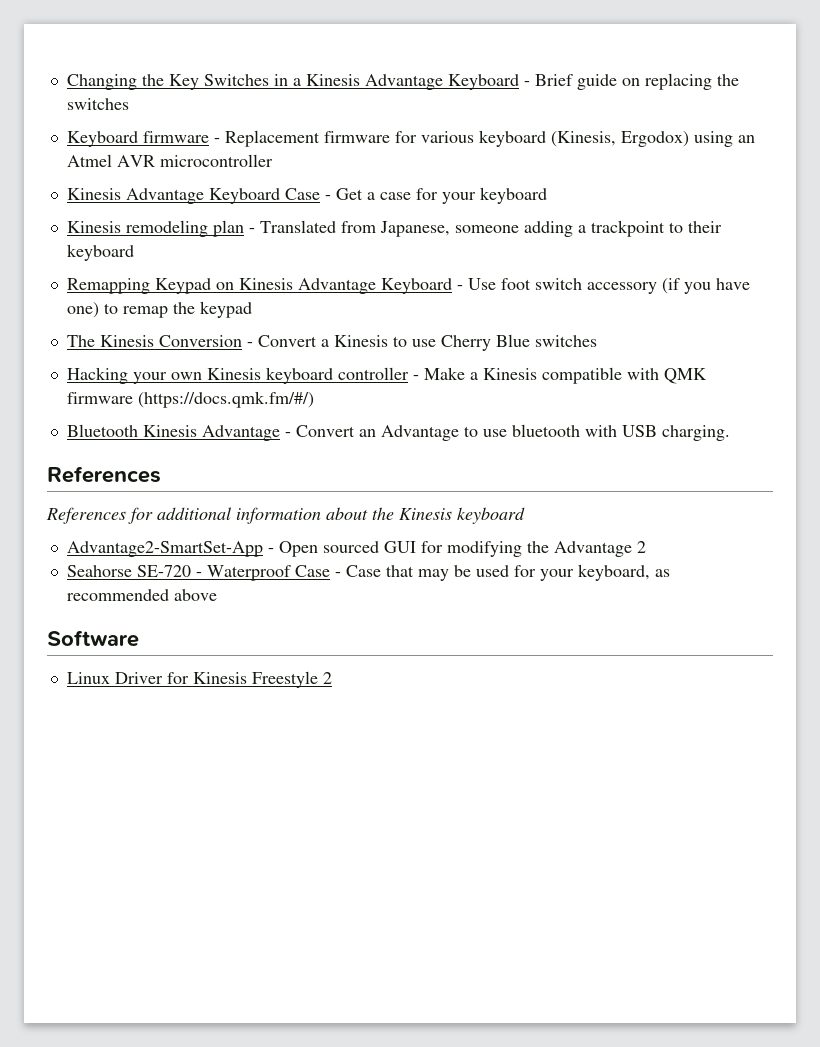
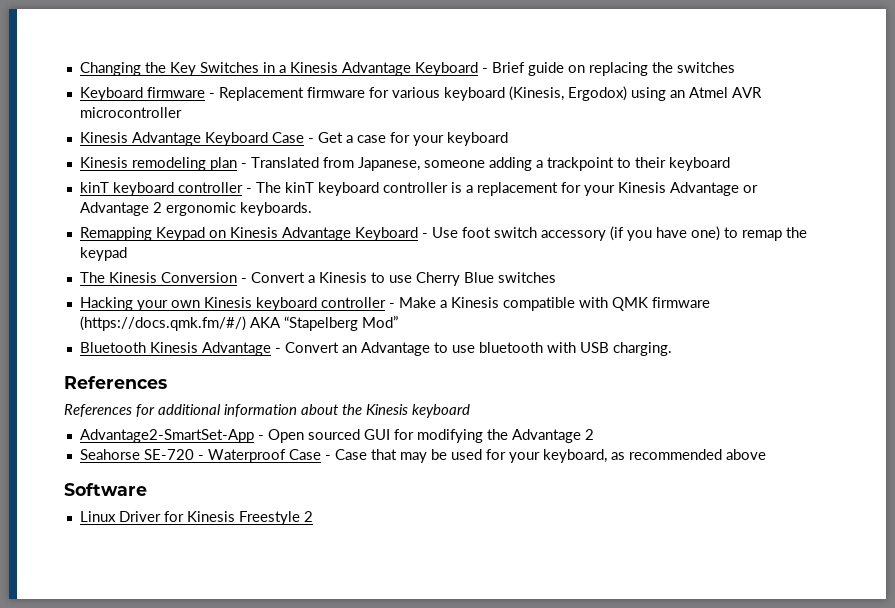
(134, 252) none -> [79,182,758,196] [79,202,312,216] // kinT keyboard controller - The kinT keyboard controller is a replacement for your Kinesis Advantage or Advantage 2 ergonomic keyboards.
(314, 399) none -> [249,316,398,331] AKA “Stapelberg Mod”

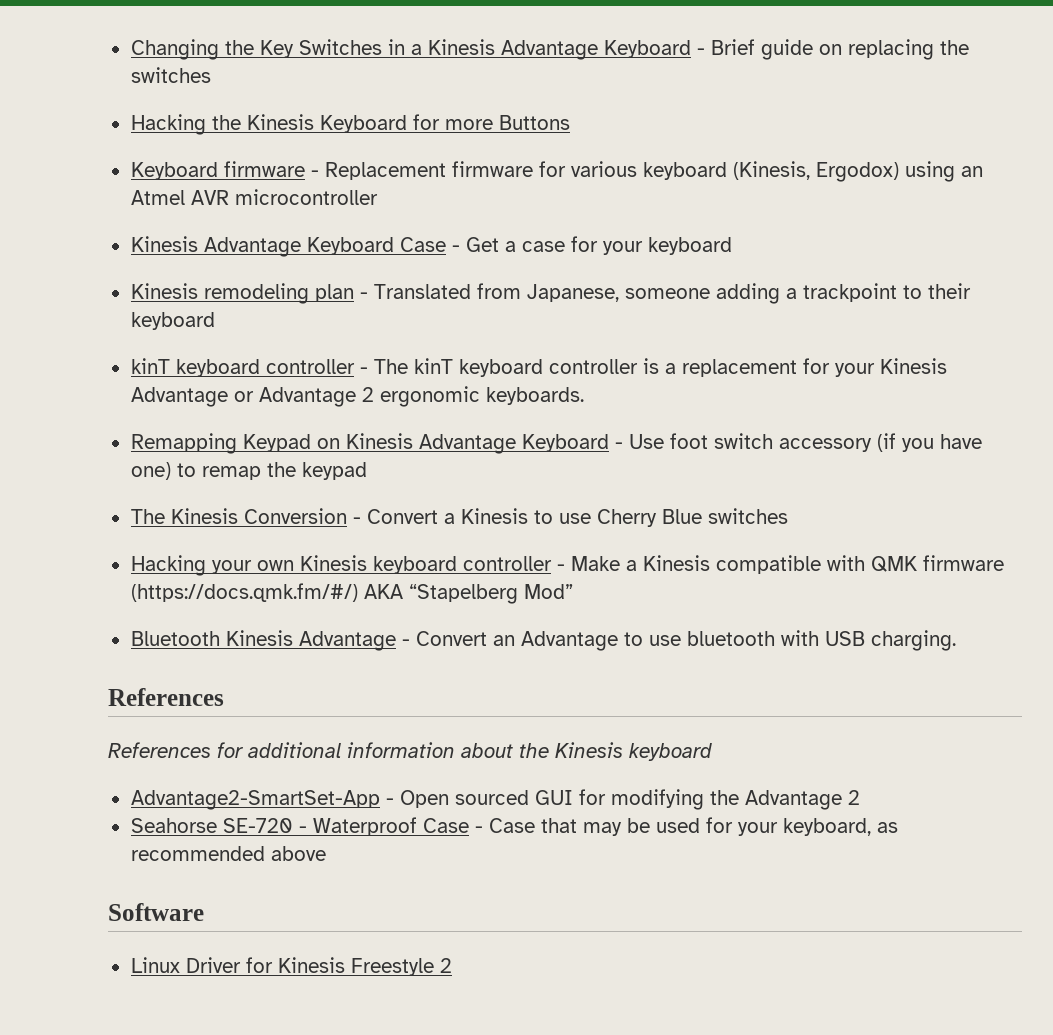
(735, 67) none -> [130,114,570,135] // Hacking the Kinesis Keyboard for more Buttons

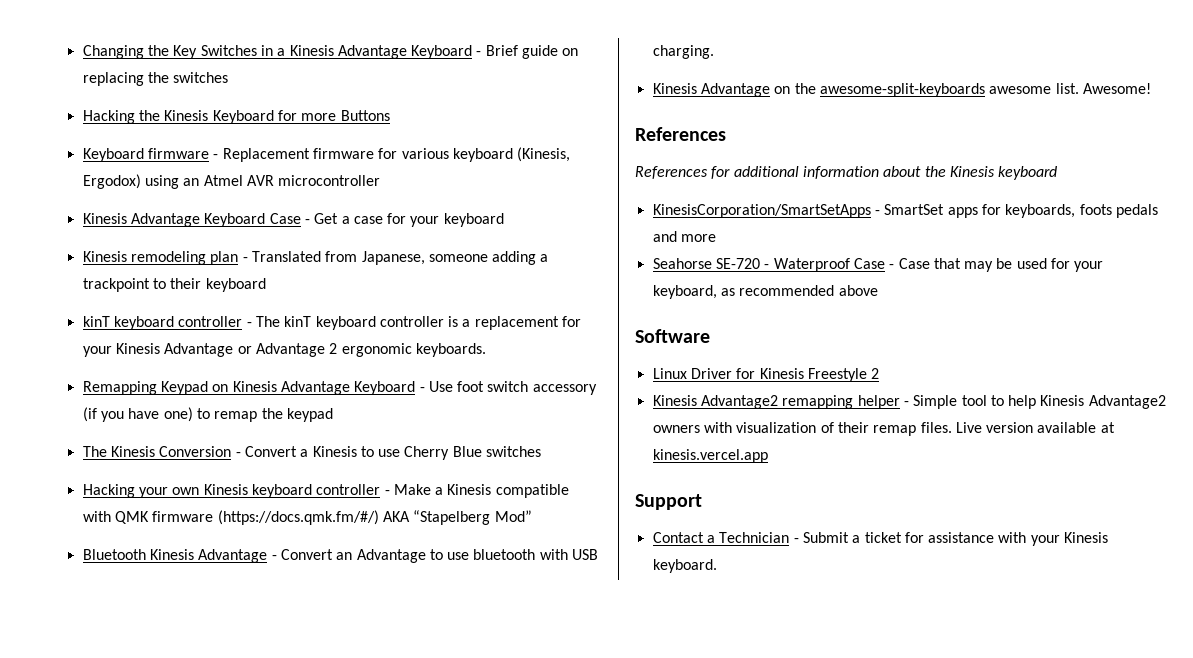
(956, 640) none -> [652,83,1151,97] // Kinesis Advantage on the awesome-split-keyboards awesome list. Awesome!
[130,789,860,810] Advantage2-SmartSet-App - Open sourced GUI for modifying the Advantage 2 -> [652,204,1158,218] [652,231,716,242] KinesisCorporation/SmartSetApps - SmartSet apps for keyboards, foots pedals and more
(452, 965) none -> [652,395,1166,409] [652,422,1115,436] [652,449,768,463] [635,494,702,510] [652,532,1109,546] [652,559,717,573] // Kinesis Advantage2 remapping helper - Simple tool to help Kinesis Advantage2 owners with visualization of their remap files. Live version available at kinesis.vercel.app // Support // Contact a Technician - Submit a ticket for assistance with your Kinesis keyboard.

